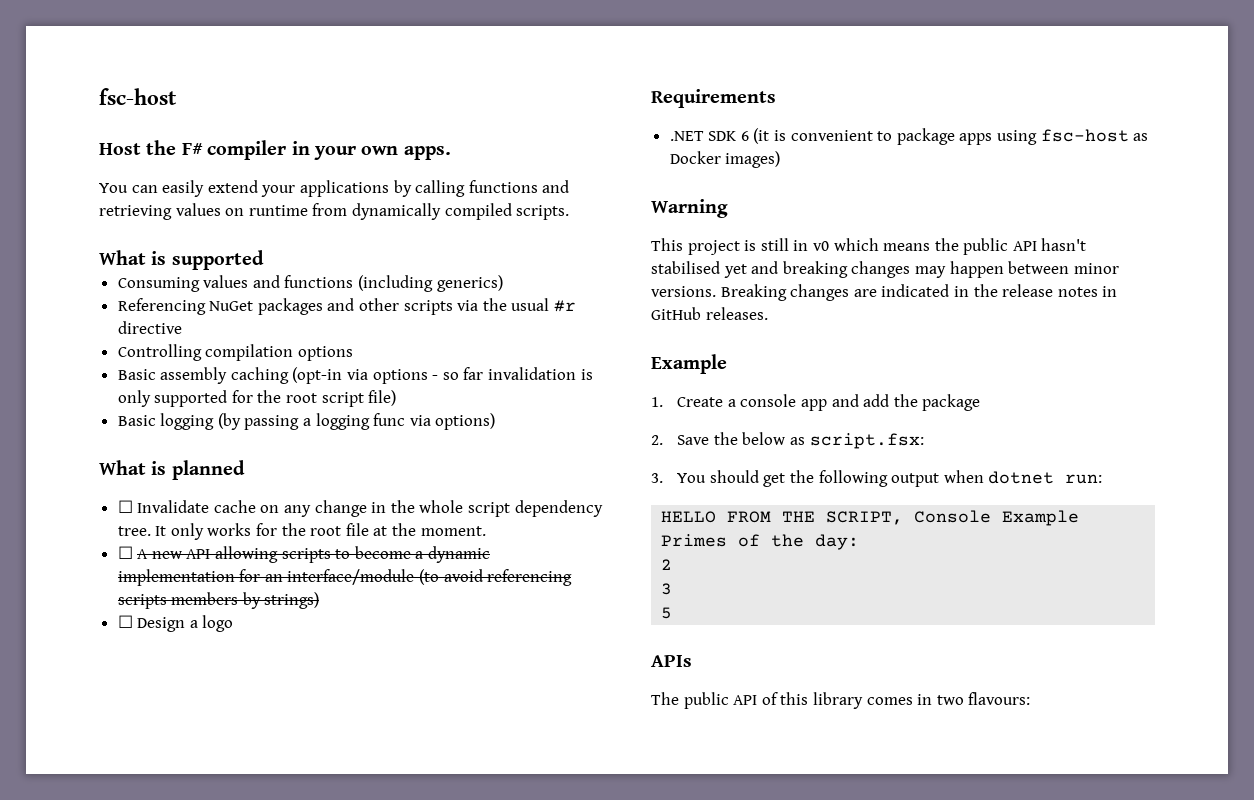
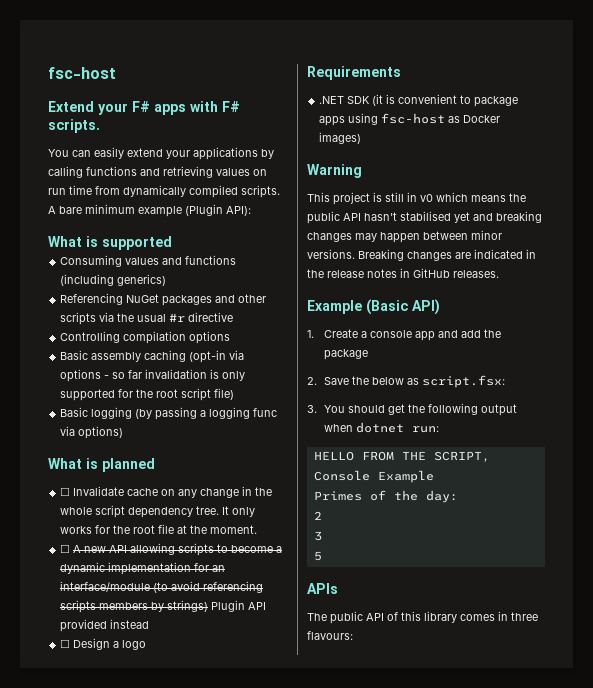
[99,140,451,160] Host the F# compiler in your own apps. -> [48,101,240,115] [48,119,100,133] Extend your F# apps with F# scripts.
[248,205,308,216] runtime -> [48,185,92,195] run time
(570, 212) none -> [48,204,251,217] A bare minimum example (Plugin API):
(320, 600) none -> [211,600,267,612] [60,619,150,632] Plugin API provided instead
[740,131,749,141] 6 -> (371, 100) none
(727, 364) none -> [366,299,440,315] (Basic API)
[936,695,964,705] two -> [511,612,538,621] three

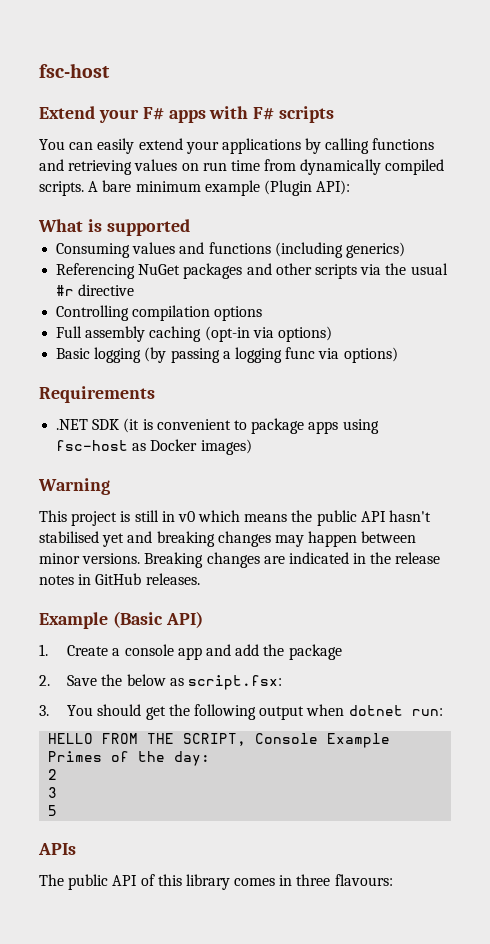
[48,119,100,133] scripts. -> [279,106,335,123] scripts
[60,350,89,360] Basic -> [56,326,83,338] Full
[60,369,246,382] [60,388,235,401] options - so far invalidation is only supported for the root script file) -> [277,326,332,342] options)
[48,458,155,472] [60,486,273,498] [60,505,256,518] [60,524,258,534] [60,543,283,556] [60,562,226,575] [60,581,264,593] [60,600,267,613] [60,619,150,632] [60,638,147,650] // What is planned // ☐ Invalidate cache on any change in the whole script dependency tree. It only works for the root file at the moment. // ☐ A new API allowing scripts to become a dynamic implementation for an interface/module (to avoid referencing scripts members by strings) Plugin API provided instead // ☐ Design a logo -> (398, 355) none

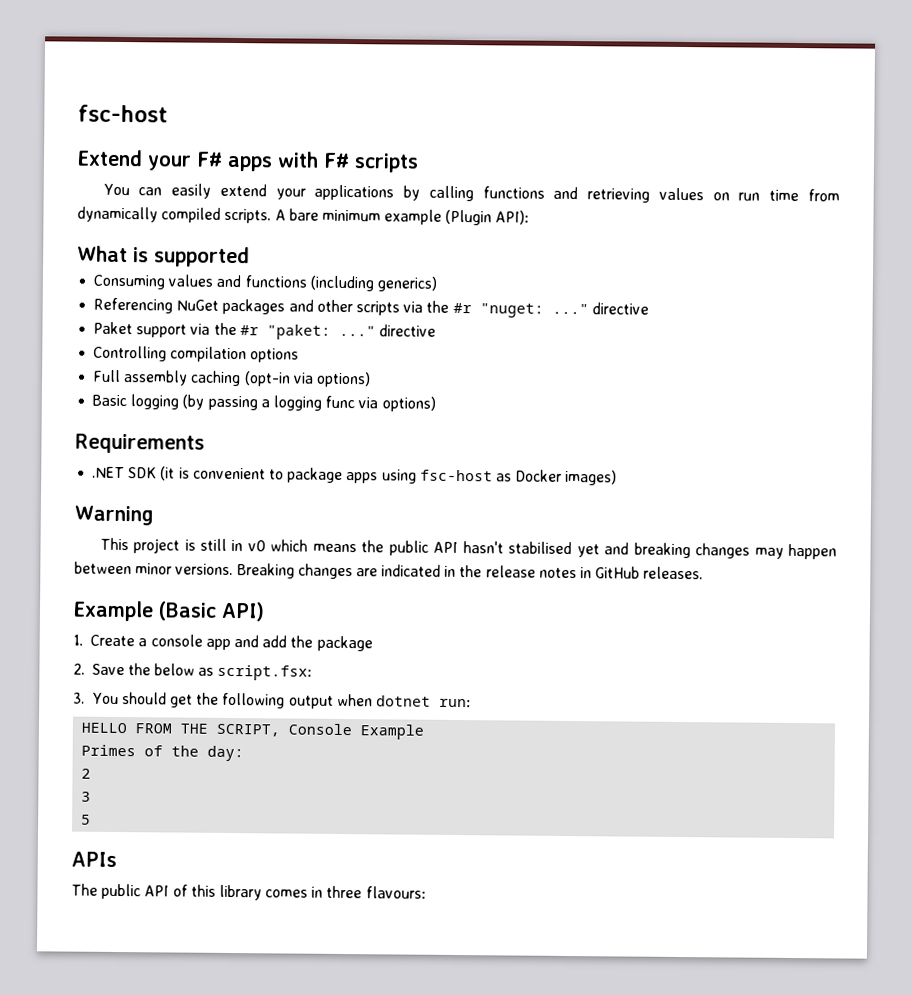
[410,263,448,275] [56,285,75,296] usual #r -> [452,302,649,318] [93,321,376,340] #r "nuget: ..." directive // Paket support via the #r "paket: ..."

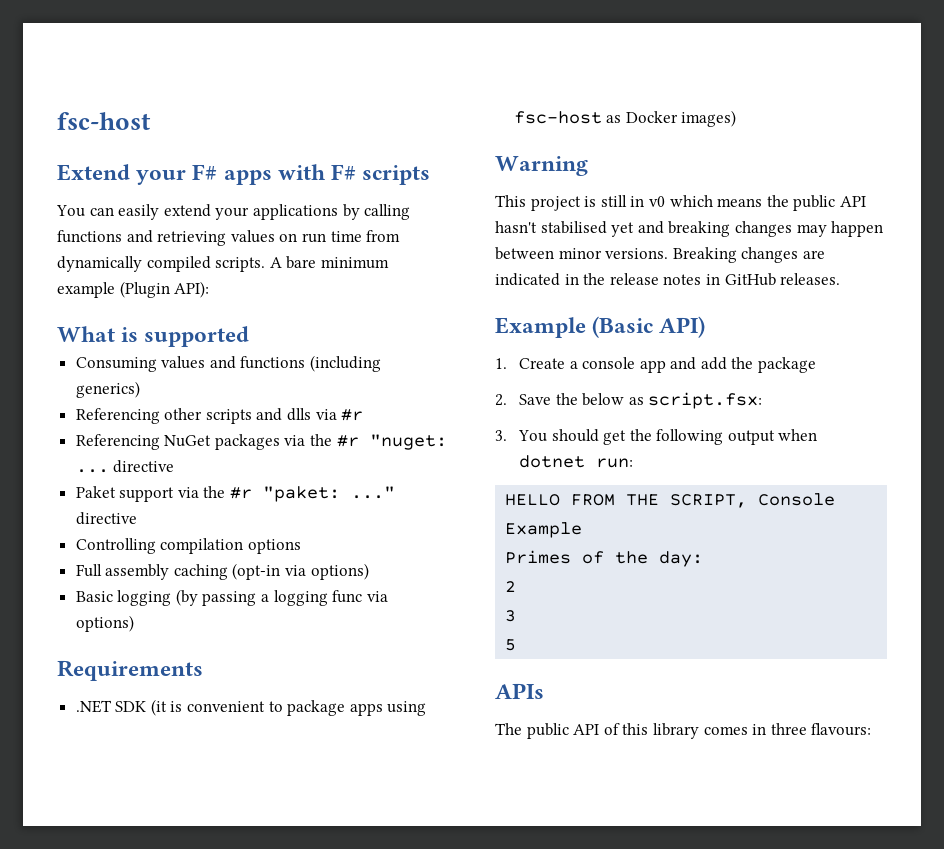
(437, 284) none -> [75,408,364,424] // Referencing other scripts and dlls via #r
[288,299,400,316] and other scripts -> (280, 442) none
[551,303,589,315] ..." -> [75,469,109,473] ...

